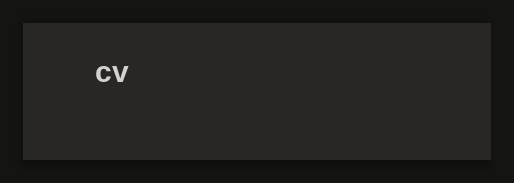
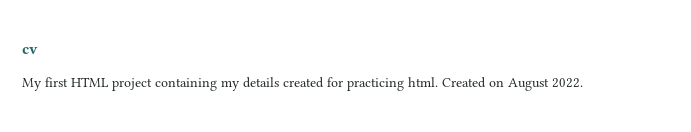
(129, 74) none -> [22,77,583,91] // My first HTML project containing my details created for practicing html. Created on August 2022.

